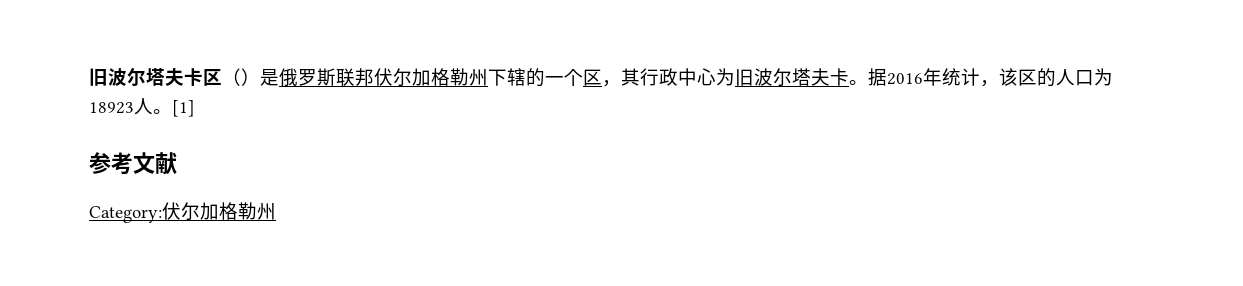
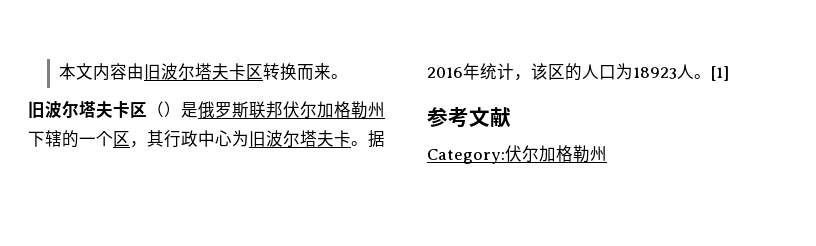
(89, 77) none -> [58,63,348,81] 本文内容由旧波尔塔夫卡区转换而来。 //

